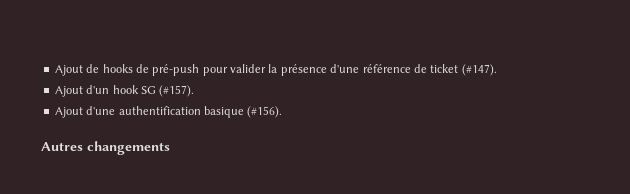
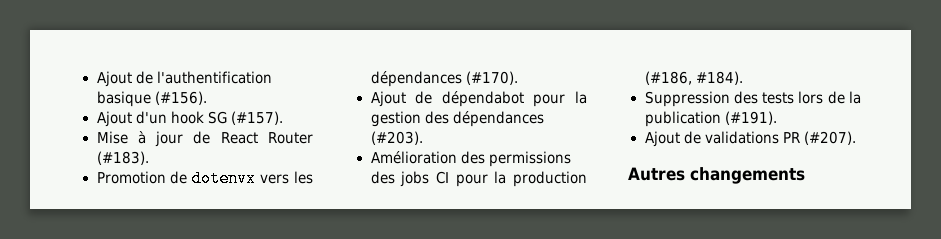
[54,64,497,76] Ajout de hooks de pré-push pour valider la présence d'une référence de ticket (#147). -> [96,71,272,87] [96,91,207,107] Ajout de l'authentification basique (#156).
[54,106,283,118] Ajout d'une authentification basique (#156). -> [96,131,313,147] [96,151,149,165] [96,170,313,187] [370,71,518,87] [370,91,587,107] [370,111,544,127] [370,131,423,145] [370,151,571,167] [370,171,587,187] [644,71,743,85] [644,91,861,107] [644,111,777,127] [644,131,856,147] Mise à jour de React Router (#183). // Promotion de dotenvx vers les dépendances (#170). // Ajout de dépendabot pour la gestion des dépendances (#203). // Amélioration des permissions des jobs CI pour la production (#186, #184). // Suppression des tests lors de la publication (#191). // Ajout de validations PR (#207).

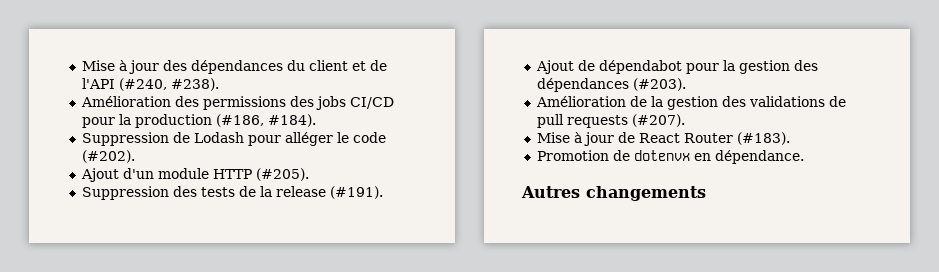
[96,71,272,87] [96,91,207,107] [96,111,283,127] Ajout de l'authentification basique (#156). // Ajout d'un hook SG (#157). -> [81,60,387,74] [81,78,219,91] [80,96,394,110] [81,114,316,128] [81,132,386,146] [81,150,135,163] [80,168,309,182] [81,186,383,200] [535,60,818,74] [536,78,686,92] [535,96,846,110] [536,114,685,128] Mise à jour des dépendances du client et de l'API (#240, #238). // Amélioration des permissions des jobs CI/CD pour la production (#186, #184). // Suppression de Lodash pour alléger le code (#202). // Ajout d'un module HTTP (#205). // Suppression des tests de la release (#191). // Ajout de dépendabot pour la gestion des dépendances (#203). // Amélioration de la gestion des validations de pull requests (#207).
[260,171,313,184] [370,71,518,87] [370,91,587,107] [370,111,544,127] [370,131,423,145] [370,151,571,167] [370,171,587,187] [644,71,743,85] [644,91,861,107] [644,111,777,127] [644,131,856,147] vers les dépendances (#170). // Ajout de dépendabot pour la gestion des dépendances (#203). // Amélioration des permissions des jobs CI pour la production (#186, #184). // Suppression des tests lors de la publication (#191). // Ajout de validations PR (#207). -> [693,150,804,164] en dépendance.

